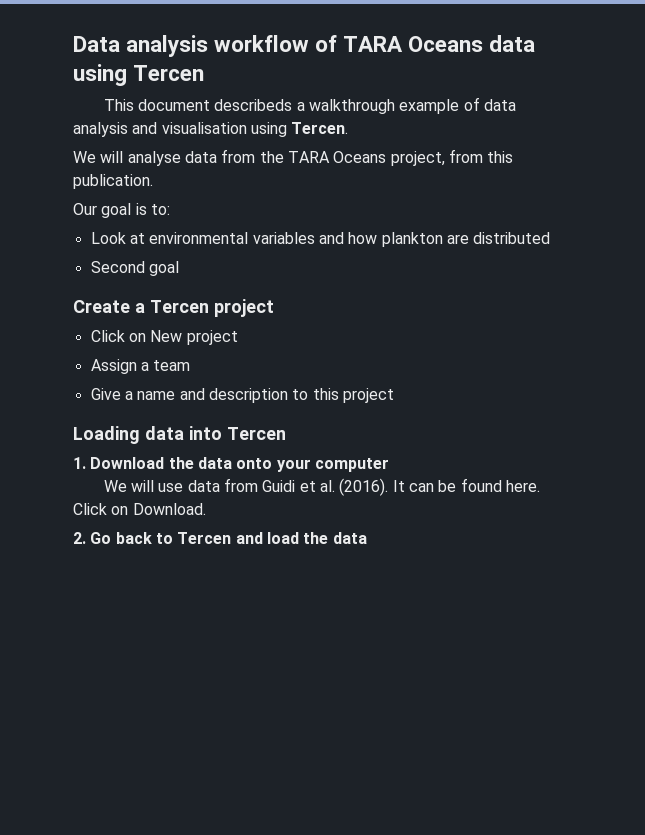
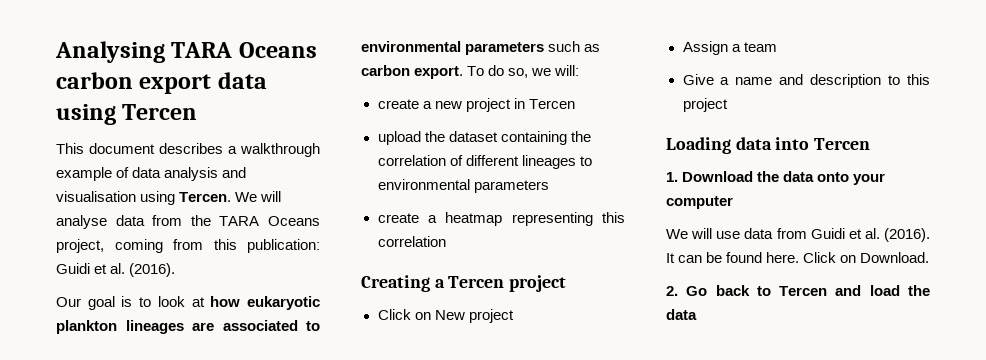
[73,35,484,57] Data analysis workflow of TARA Oceans -> [55,41,317,63] [56,72,212,94] Analysing TARA Oceans carbon export
[214,99,293,111] describeds -> [159,143,223,154] describes
(349, 128) // -> (232, 197) none
(445, 158) none -> [114,239,163,253] coming
[73,174,153,189] [73,203,170,218] [90,232,551,247] [90,261,179,276] [73,300,130,313] publication. // Our goal is to: // Look at environmental variables and how plankton are distributed // Second goal // Create -> [247,239,320,253] [56,263,176,277] [56,296,320,310] [56,320,320,334] [361,41,601,55] [361,65,580,79] [377,98,575,112] [377,131,591,145] [377,155,592,169] [377,179,549,193] [377,212,625,226] [377,236,446,247] [361,275,430,292] publication: Guidi et al. (2016). // Our goal is to look at how eukaryotic plankton lineages are associated to environmental parameters such as carbon export. To do so, we will: // create a new project in Tercen // upload the dataset containing the correlation of different lineages to environmental parameters // create a heatmap representing this correlation // Creating

